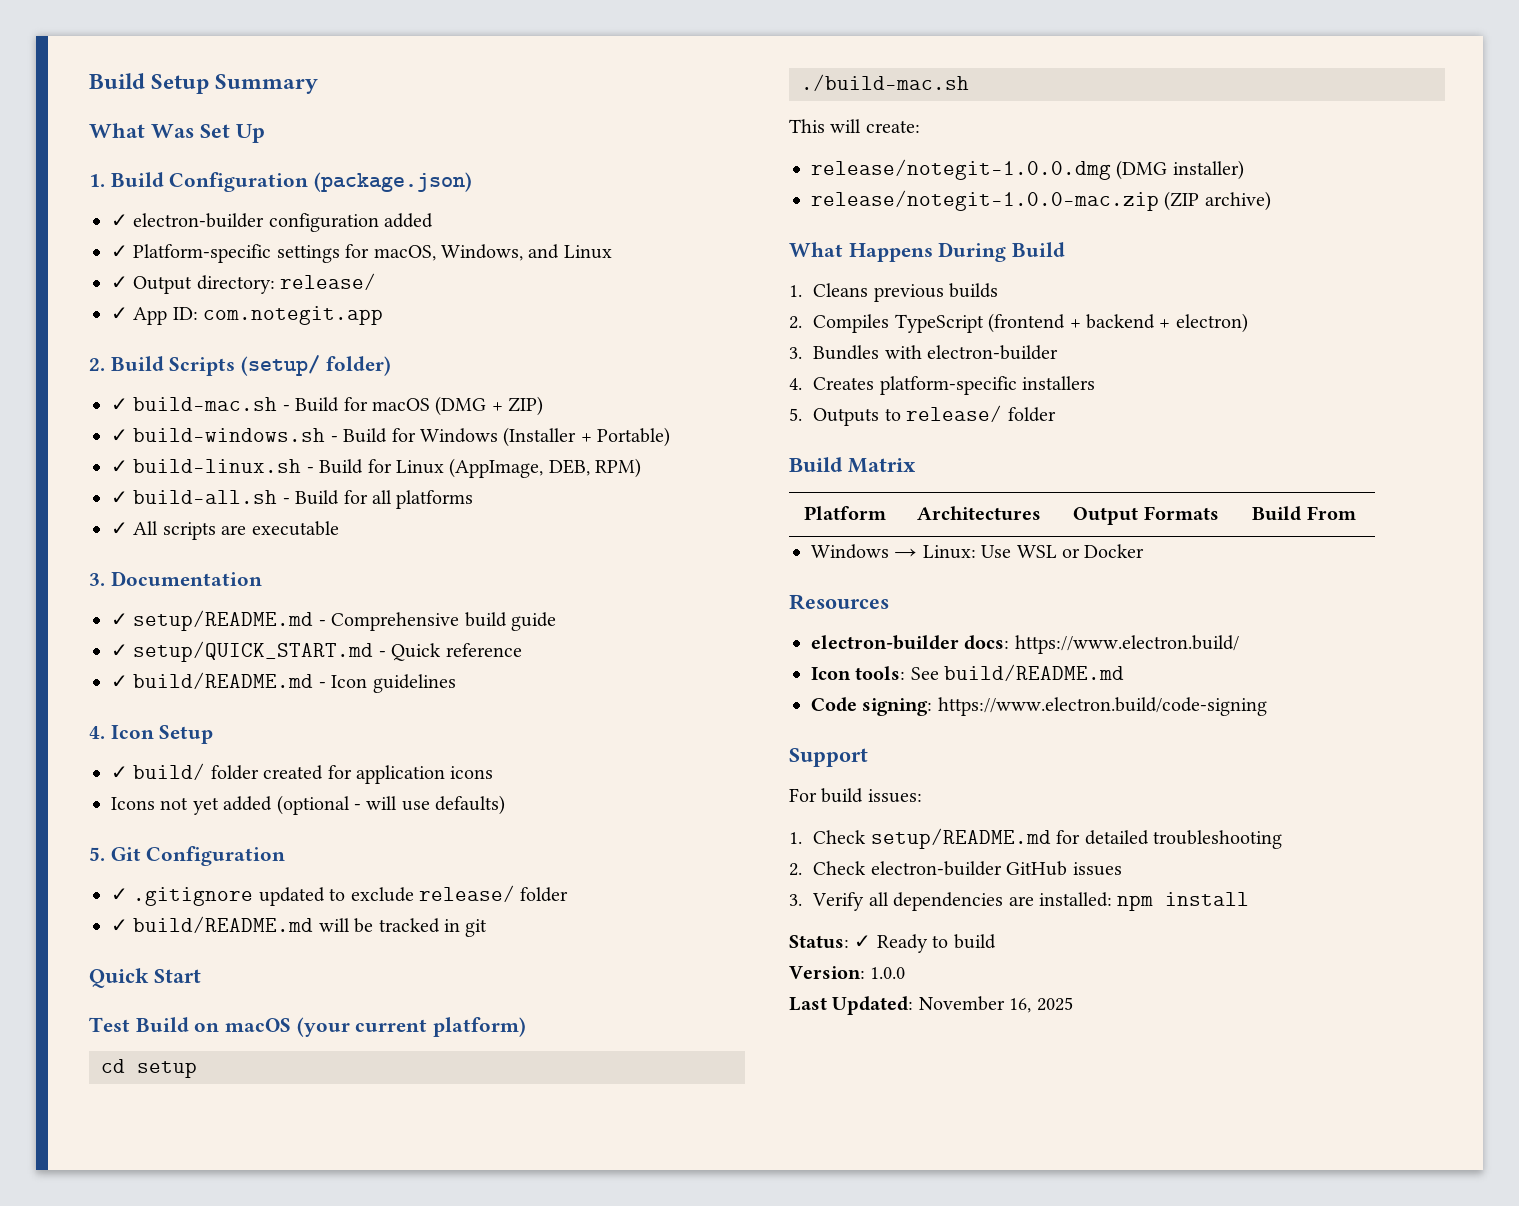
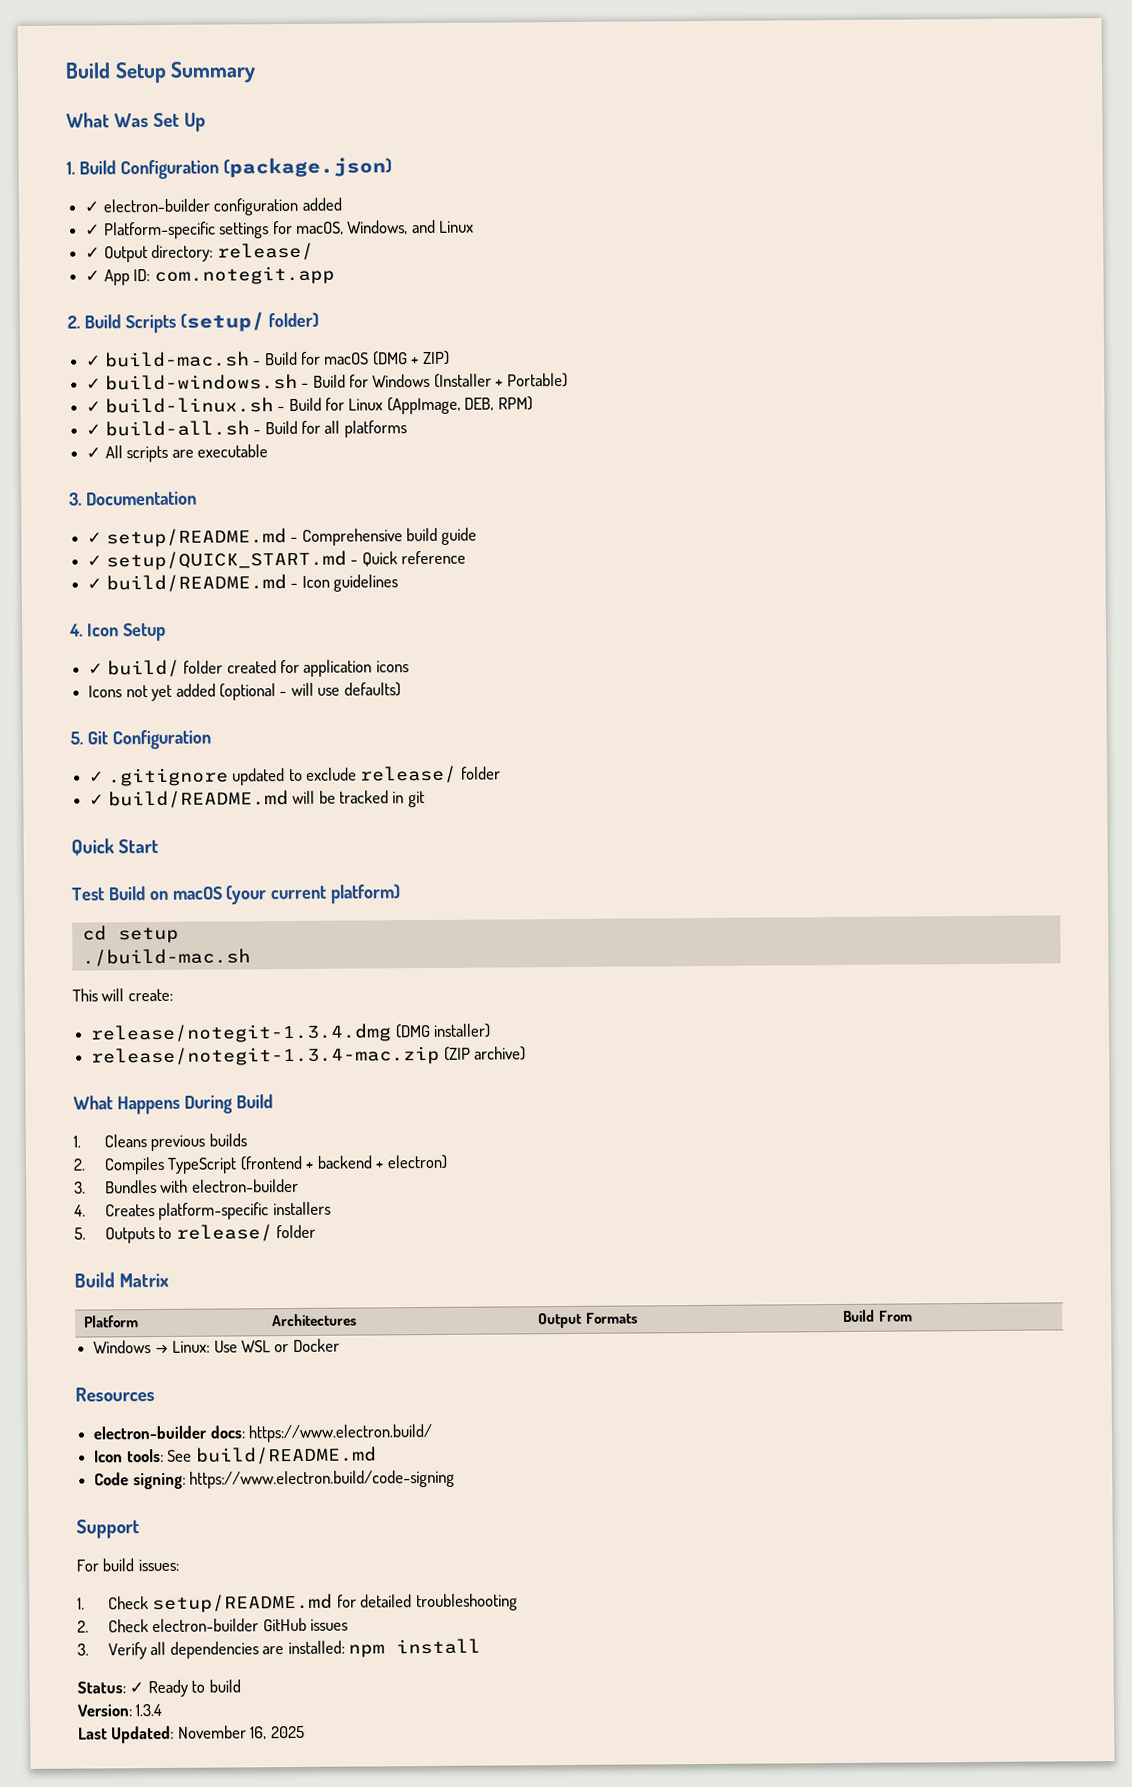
[811,159,1111,180] release/notegit-1.0.0.dmg -> [90,1023,393,1044] release/notegit-1.3.4.dmg
[811,190,1159,211] release/notegit-1.0.0-mac.zip -> [91,1045,441,1067] release/notegit-1.3.4-mac.zip
[870,967,906,979] 1.0.0 -> [135,1703,164,1717] 1.3.4

